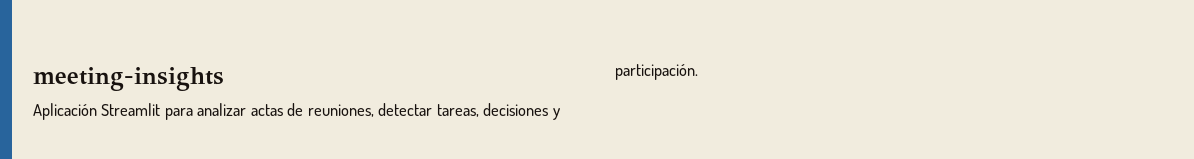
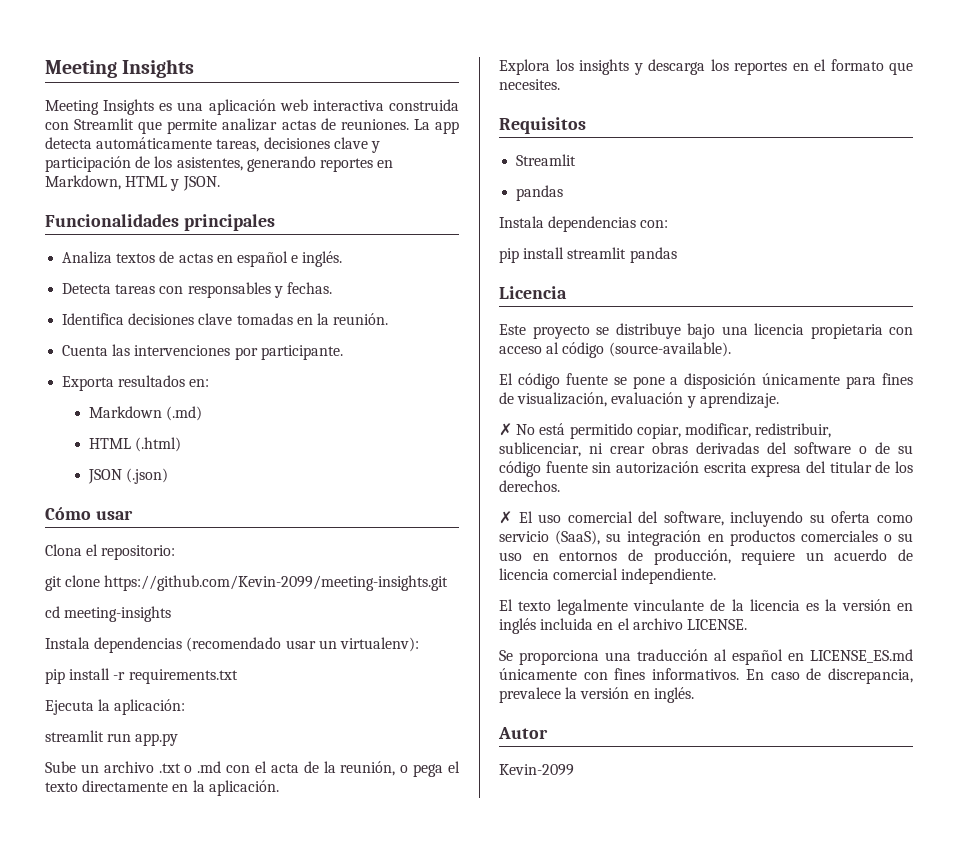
[33,67,224,91] [33,103,560,120] [615,64,698,80] meeting-insights // Aplicación Streamlit para analizar actas de reuniones, detectar tareas, decisiones y participación. -> [45,59,195,78] [45,99,459,115] [45,118,459,134] [45,137,380,153] [45,156,394,172] [45,175,220,191] [45,214,275,231] [62,251,343,267] [62,282,332,298] [62,313,389,325] [62,344,343,360] [62,375,210,391] [89,406,203,421] [89,437,182,452] [88,468,169,484] [45,507,133,520] [45,544,176,560] [45,575,449,591] [45,606,172,622] [45,637,419,653] [45,668,238,684] [45,699,186,715] [45,730,179,746] [45,761,460,777] [45,780,279,796] [499,59,913,75] [499,79,560,90] [499,117,586,134] [516,154,577,166] [516,185,564,201] [499,216,669,232] [499,247,677,263] [499,286,567,299] [499,323,913,339] [499,342,731,358] [499,373,913,389] [499,392,779,408] [499,423,832,439] [499,442,913,457] [499,461,913,477] [499,480,560,492] [499,511,913,527] [499,530,913,546] [499,549,913,565] [499,568,717,584] [499,599,913,615] [499,618,747,634] [499,649,913,665] [499,668,913,684] [499,687,694,703] [498,727,548,739] [499,764,574,776] Meeting Insights // Meeting Insights es una aplicación web interactiva construida con Streamlit que permite analizar actas de reuniones. La app detecta automáticamente tareas, decisiones clave y participación de los asistentes, generando reportes en Markdown, HTML y JSON. // Funcionalidades principales // Analiza textos de actas en español e inglés. // Detecta tareas con responsables y fechas. // Identifica decisiones clave tomadas en la reunión. // Cuenta las intervenciones por participante. // Exporta resultados en: // Markdown (.md) // HTML (.html) // JSON (.json) // Cómo usar // Clona el repositorio: // git clone https://github.com/Kevin-2099/meeting-insights.git // cd meeting-insights // Instala dependencias (recomendado usar un virtualenv): // pip install -r requirements.txt // Ejecuta la aplicación: // streamlit run app.py // Sube un archivo .txt o .md con el acta de la reunión, o pega el texto directamente en la aplicación. // Explora los insights y descarga los reportes en el formato que necesites. // Requisitos // Streamlit // pandas // Instala dependencias con: // pip install streamlit pandas // Licencia // Este proyecto se distribuye bajo una licencia propietaria con acceso al código (source-available). // El código fuente se pone a disposición únicamente para fines de visualización, evaluación y aprendizaje. // ✗ No está permitido copiar, modificar, redistribuir, sublicenciar, ni crear obras derivadas del software o de su código fuente sin autorización escrita expresa del titular de los derechos. // ✗ El uso comercial del software, incluyendo su oferta como servicio (SaaS), su integración en productos comerciales o su uso en entornos de producción, requiere un acuerdo de licencia comercial independiente. // El texto legalmente vinculante de la licencia es la versión en inglés incluida en el archivo LICENSE. // Se proporciona una traducción al español en LICENSE_ES.md únicamente con fines informativos. En caso de discrepancia, prevalece la versión en inglés. // Autor // Kevin-2099

